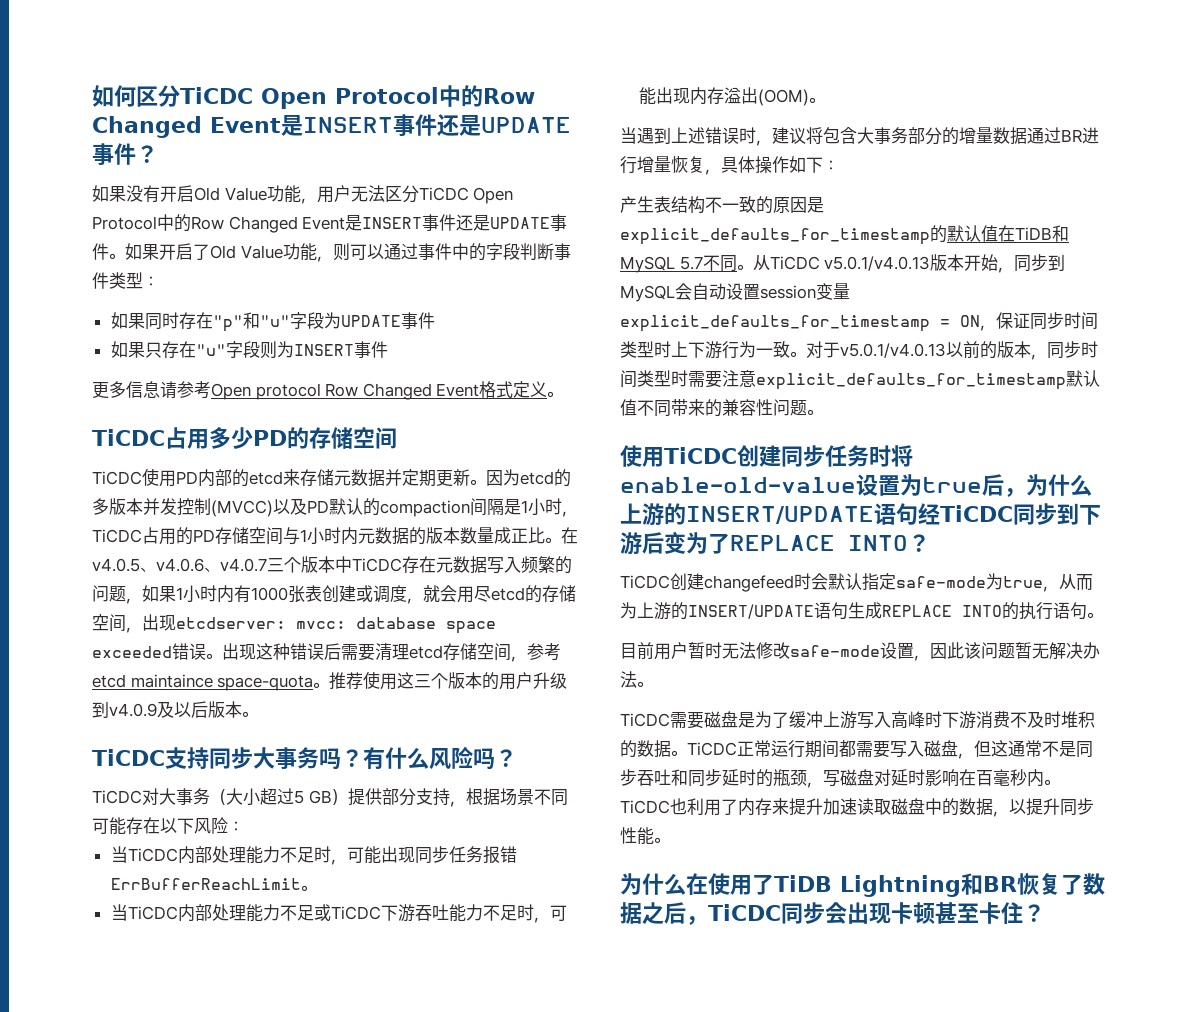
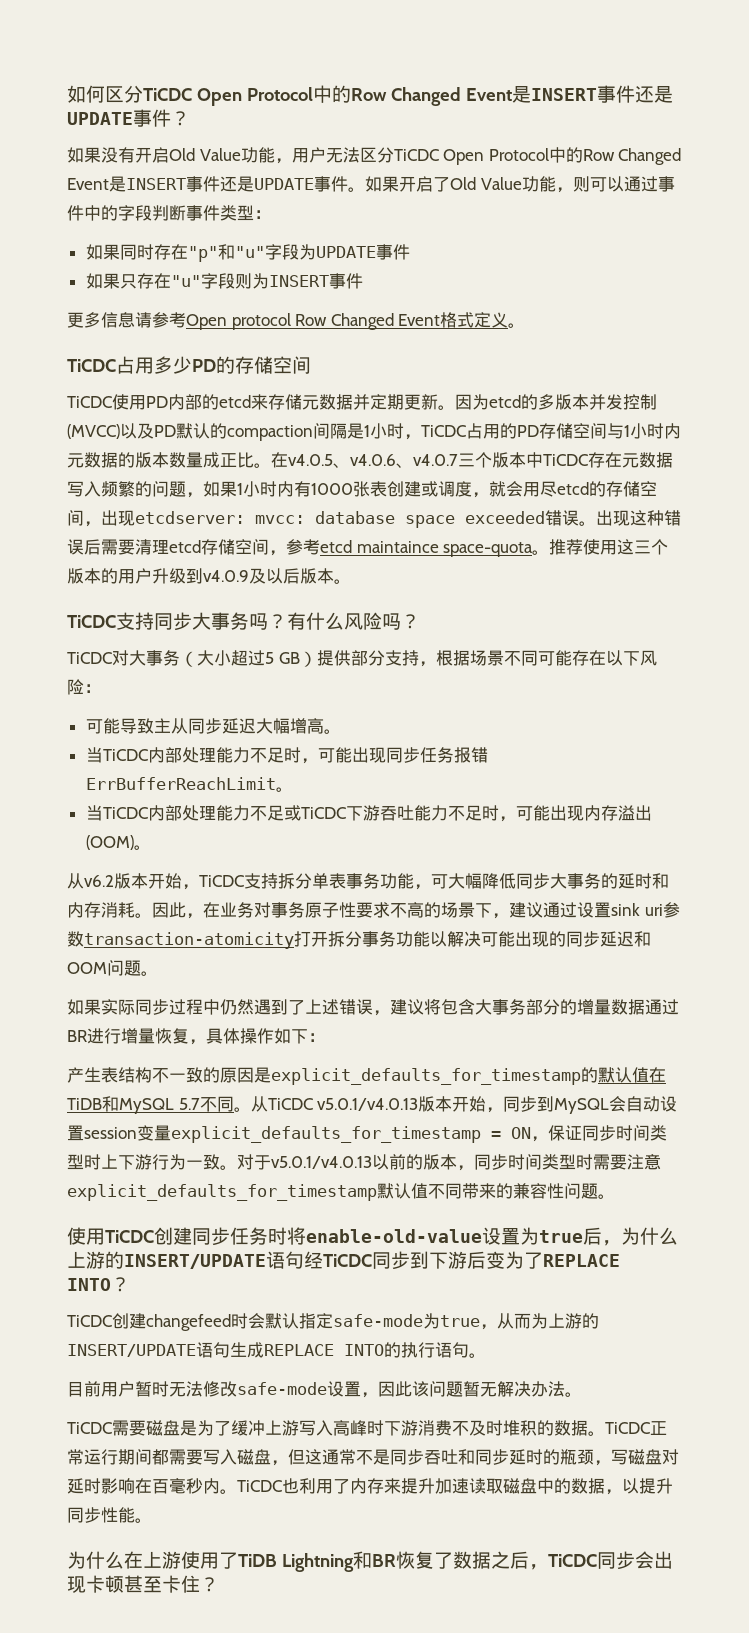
(244, 826) none -> [85,718,341,734] // 可能导致主从同步延迟大幅增高。
[620,127,671,144] 当遇到 -> [67,873,669,890] [67,902,680,919] [67,931,651,949] [67,960,158,976] [67,999,305,1015] 从v6.2版本开始，TiCDC支持拆分单表事务功能，可大幅降低同步大事务的延时和内存消耗。因此，在业务对事务原子性要求不高的场景下，建议通过设置sink uri参数transaction-atomicity打开拆分事务功能以解决可能出现的同步延迟和OOM问题。 // 如果实际同步过程中仍然遇到了
[739,127,756,144] 时 -> (373, 1007) none
(708, 884) none -> [143,1551,181,1569] 上游

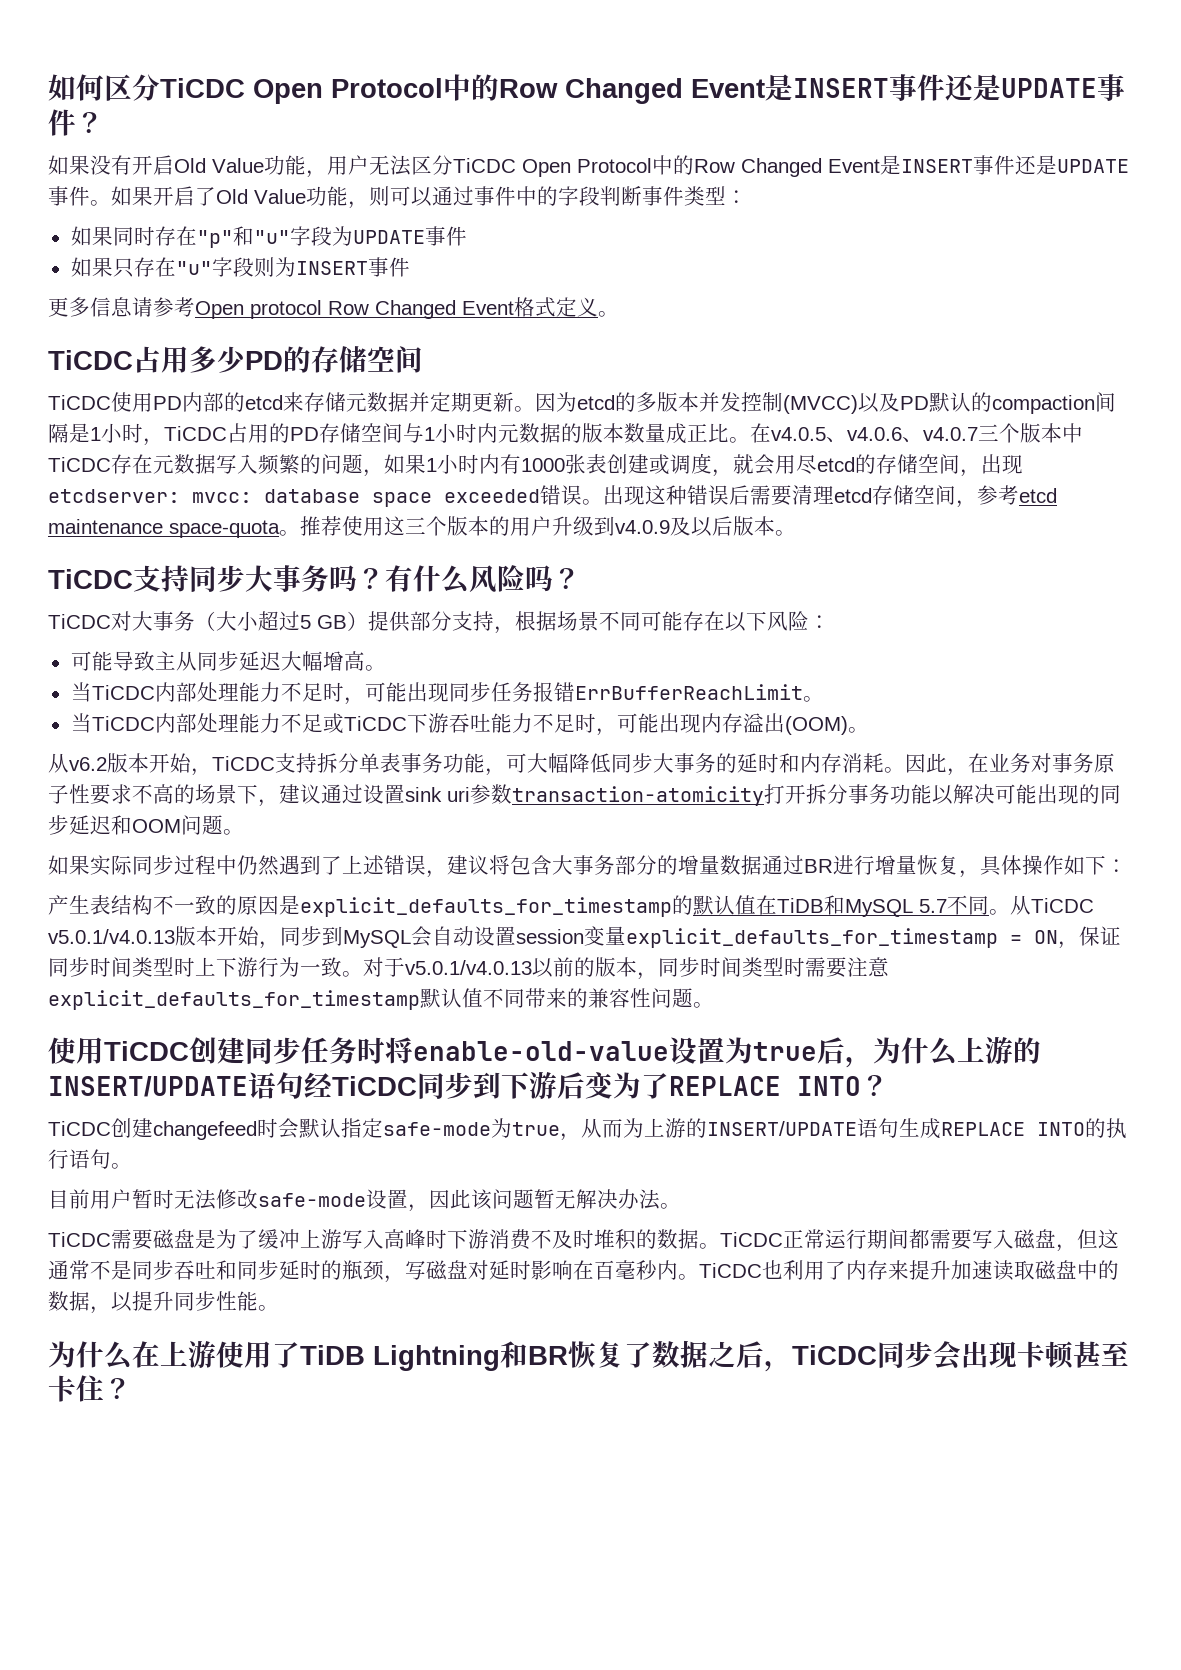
[356,541,439,553] maintaince -> [48,519,163,534] maintenance

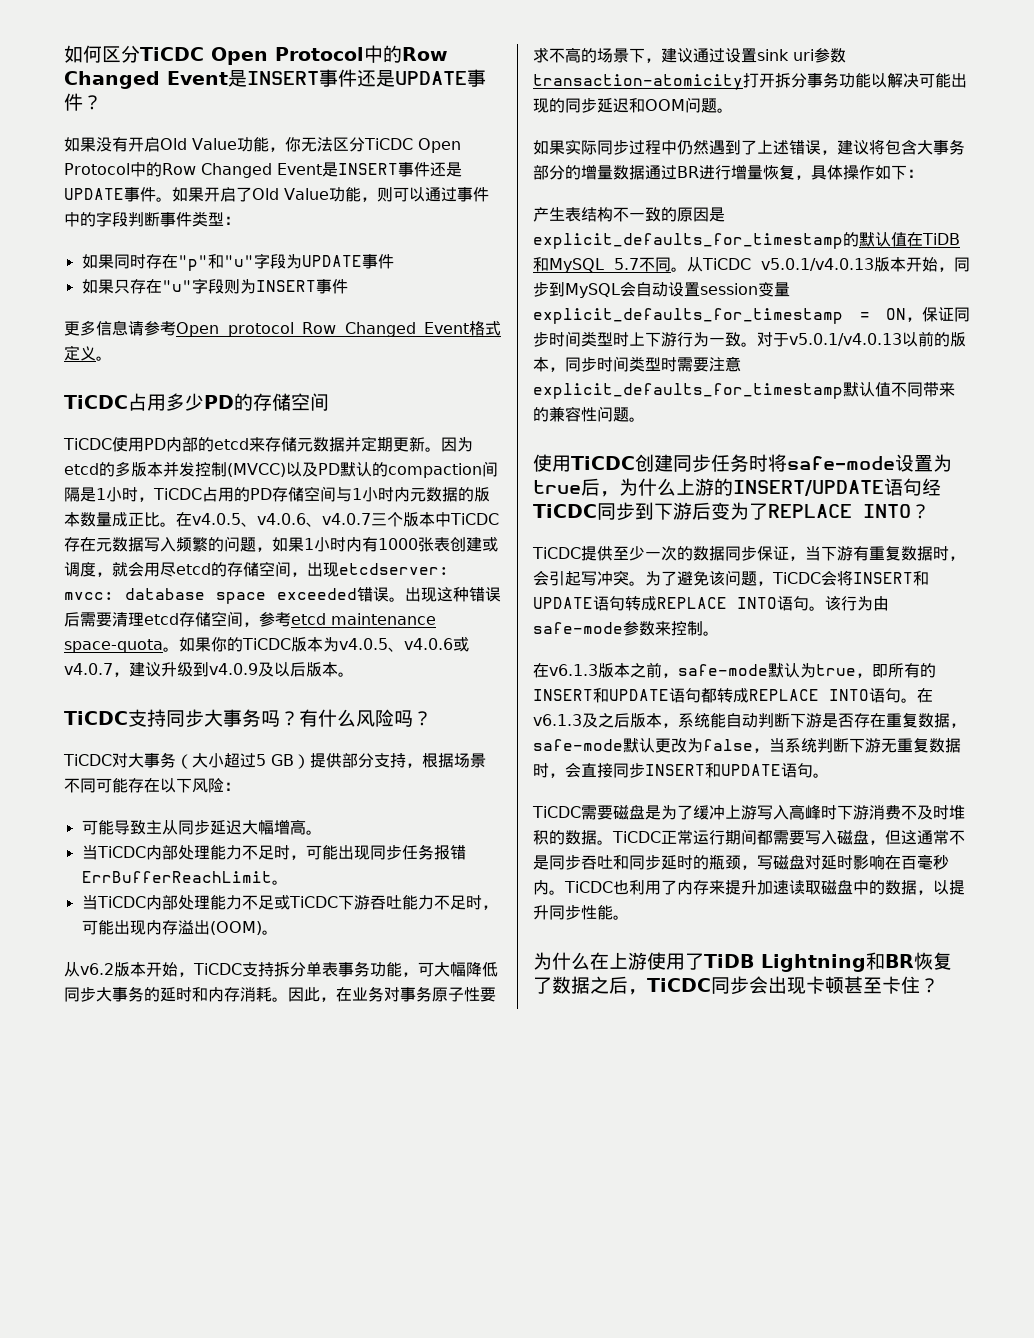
[327,155,369,175] 用户 -> [284,137,301,152] 你
[300,516,552,536] 推荐使用这三个版本的用户 -> [179,637,469,652] [64,662,161,677] 如果你的TiCDC版本为v4.0.5、v4.0.6或v4.0.7，建议
[413,1041,669,1061] enable-old-value -> [787,456,895,470] safe-mode
[111,1118,1127,1141] [48,1149,132,1169] [48,1189,660,1212] 创建changefeed时会默认指定safe-mode为true，从而为上游的INSERT/UPDATE语句生成REPLACE INTO的执行语句。 // 目前用户暂时无法修改safe-mode设置，因此该问题暂无解决办法 -> [581,545,965,561] [533,570,929,586] [533,596,889,611] [533,621,719,636] [533,662,936,678] [533,688,933,703] [533,713,966,728] [533,738,961,753] [533,762,813,778] 提供至少一次的数据同步保证，当下游有重复数据时，会引起写冲突。为了避免该问题，TiCDC会将INSERT和UPDATE语句转成REPLACE INTO语句。该行为由safe-mode参数来控制。 // 在v6.1.3版本之前，safe-mode默认为true，即所有的INSERT和UPDATE语句都转成REPLACE INTO语句。在v6.1.3及之后版本，系统能自动判断下游是否存在重复数据，safe-mode默认更改为false，当系统判断下游无重复数据时，会直接同步INSERT和UPDATE语句

